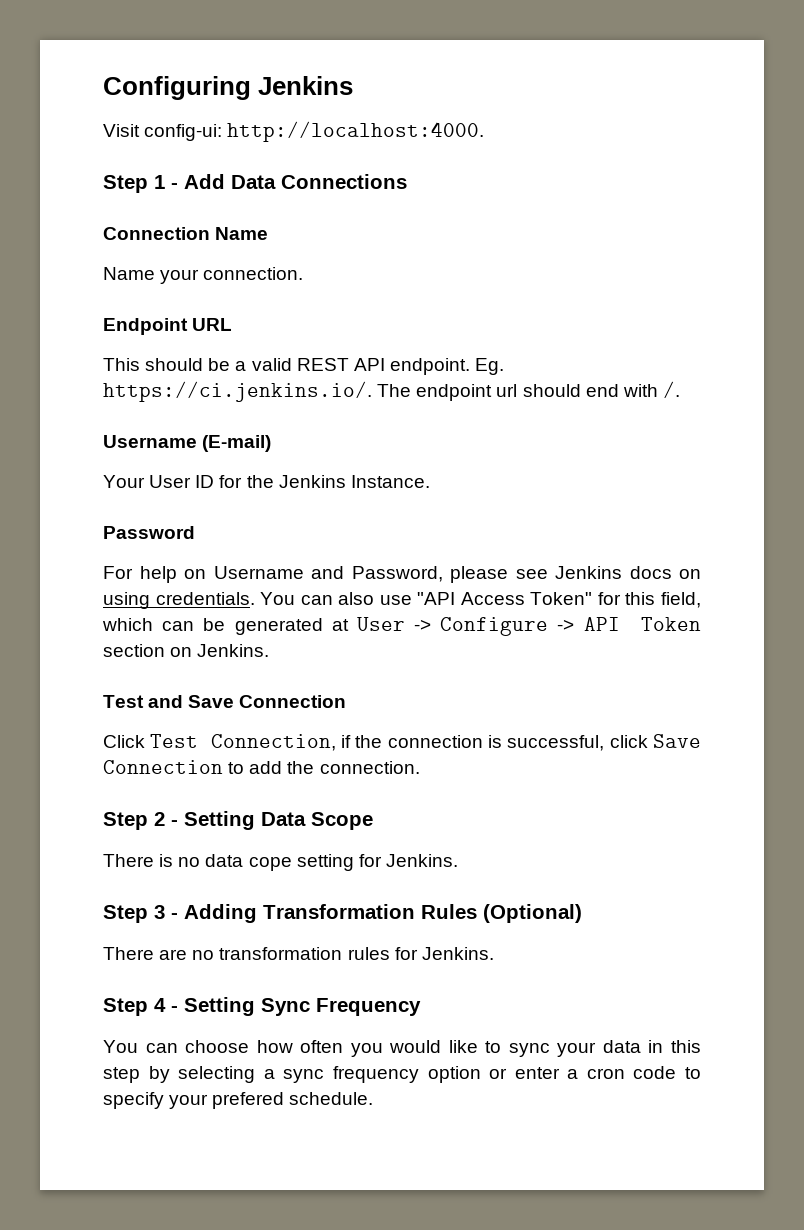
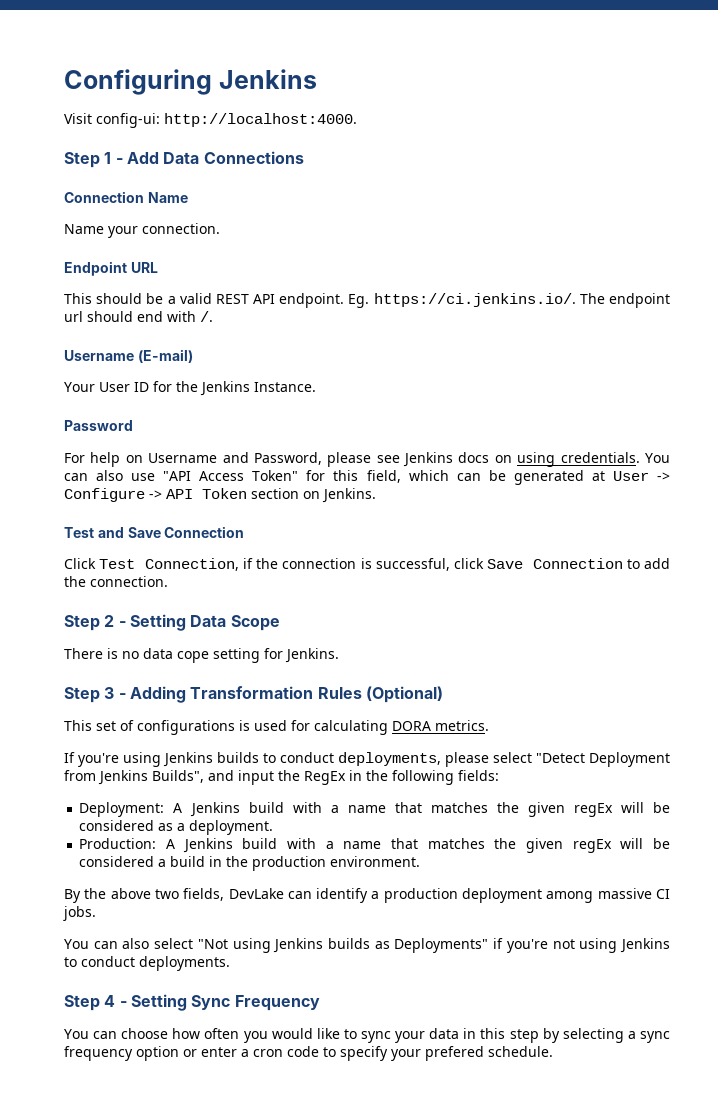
[103,947,494,960] There are no transformation rules for Jenkins. -> [64,720,489,735] [64,752,670,767] [64,770,499,785] [79,802,671,817] [79,820,274,835] [79,838,670,853] [79,856,421,871] [64,888,670,903] [63,906,96,921] [64,938,670,953] [64,956,230,971] This set of configurations is used for calculating DORA metrics. // If you're using Jenkins builds to conduct deployments, please select "Detect Deployment from Jenkins Builds", and input the RegEx in the following fields: // Deployment: A Jenkins build with a name that matches the given regEx will be considered as a deployment. // Production: A Jenkins build with a name that matches the given regEx will be considered a build in the production environment. // By the above two fields, DevLake can identify a production deployment among massive CI jobs. // You can also select "Not using Jenkins builds as Deployments" if you're not using Jenkins to conduct deployments.

